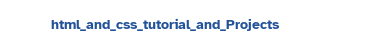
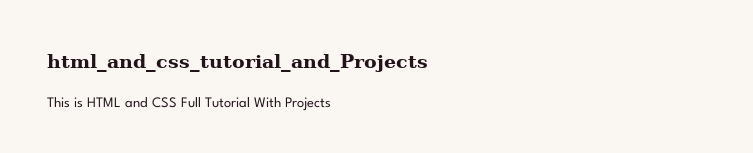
(280, 24) none -> [47,97,331,111] // This is HTML and CSS Full Tutorial With Projects

